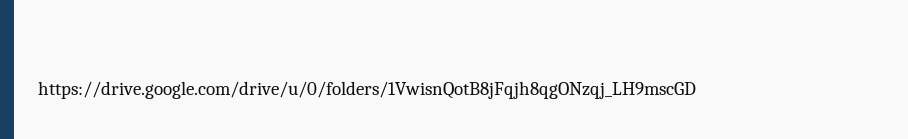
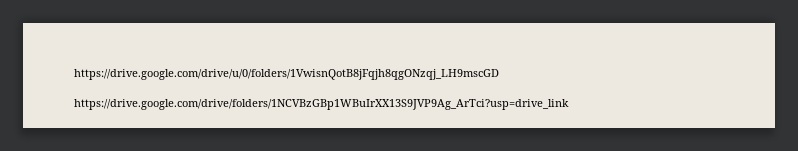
(696, 90) none -> [74,99,569,110] // https://drive.google.com/drive/folders/1NCVBzGBp1WBuIrXX13S9JVP9Ag_ArTci?usp=drive_link

